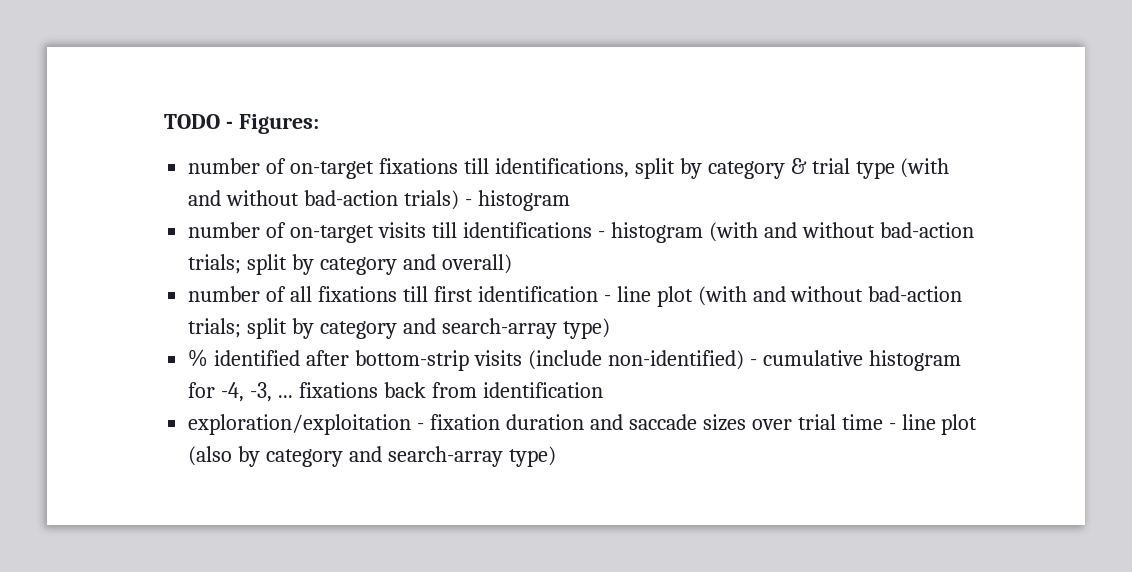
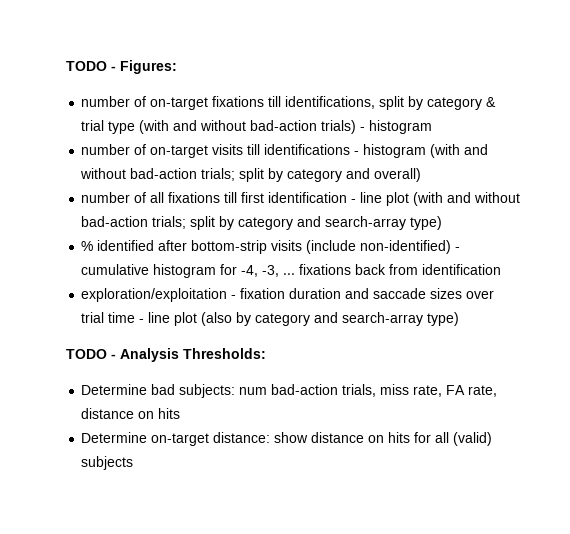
(556, 456) none -> [66,348,266,362] [81,384,498,398] [81,408,181,419] [81,432,493,446] [81,456,134,470] // TODO - Analysis Thresholds: // Determine bad subjects: num bad-action trials, miss rate, FA rate, distance on hits // Determine on-target distance: show distance on hits for all (valid) subjects

